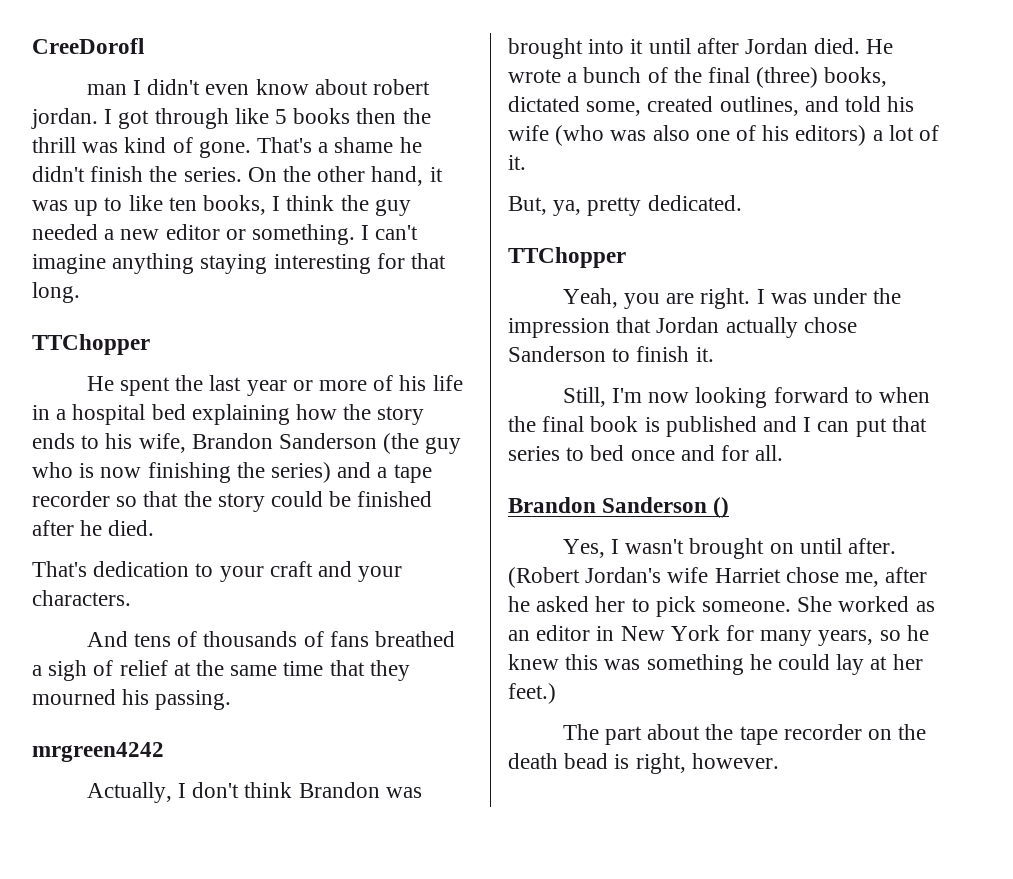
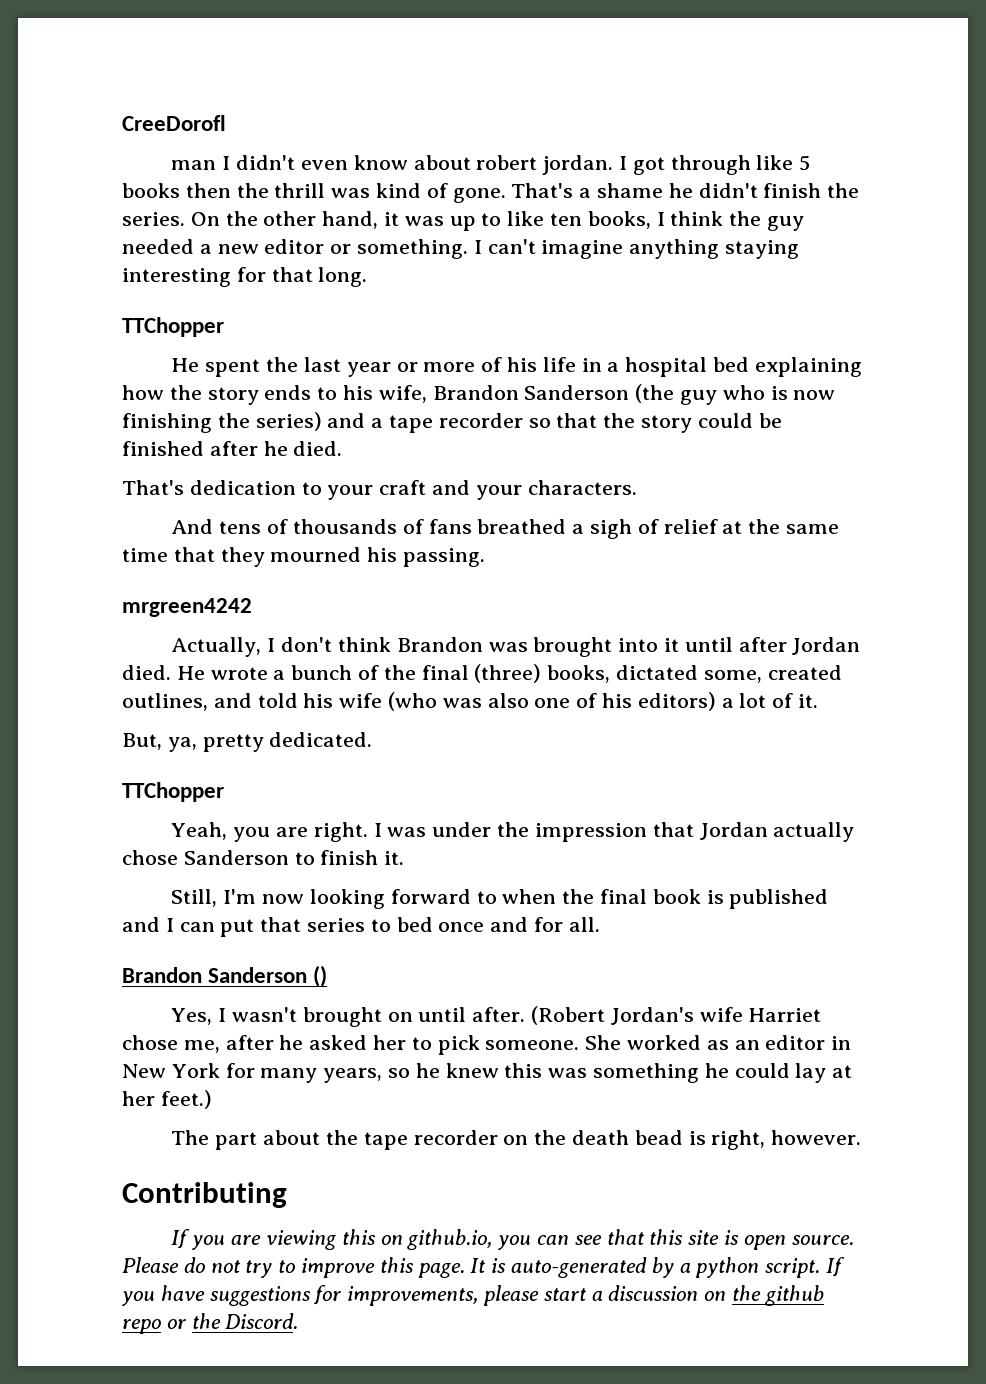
(779, 761) none -> [122,1182,287,1208] [171,1229,854,1250] [122,1257,846,1278] [122,1285,824,1306] [122,1313,299,1334] // Contributing // If you are viewing this on github.io, you can see that this site is open source. Please do not try to improve this page. It is auto-generated by a python script. If you have suggestions for improvements, please start a discussion on the github repo or the Discord.

